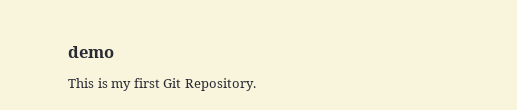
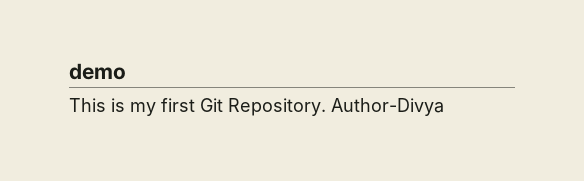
(256, 84) none -> [331,98,444,116] Author-Divya

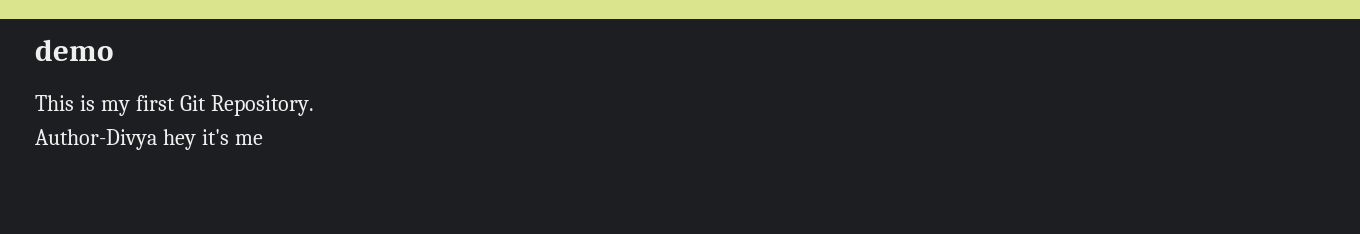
[331,98,444,116] Author-Divya -> [35,129,263,150] // Author-Divya hey it's me

